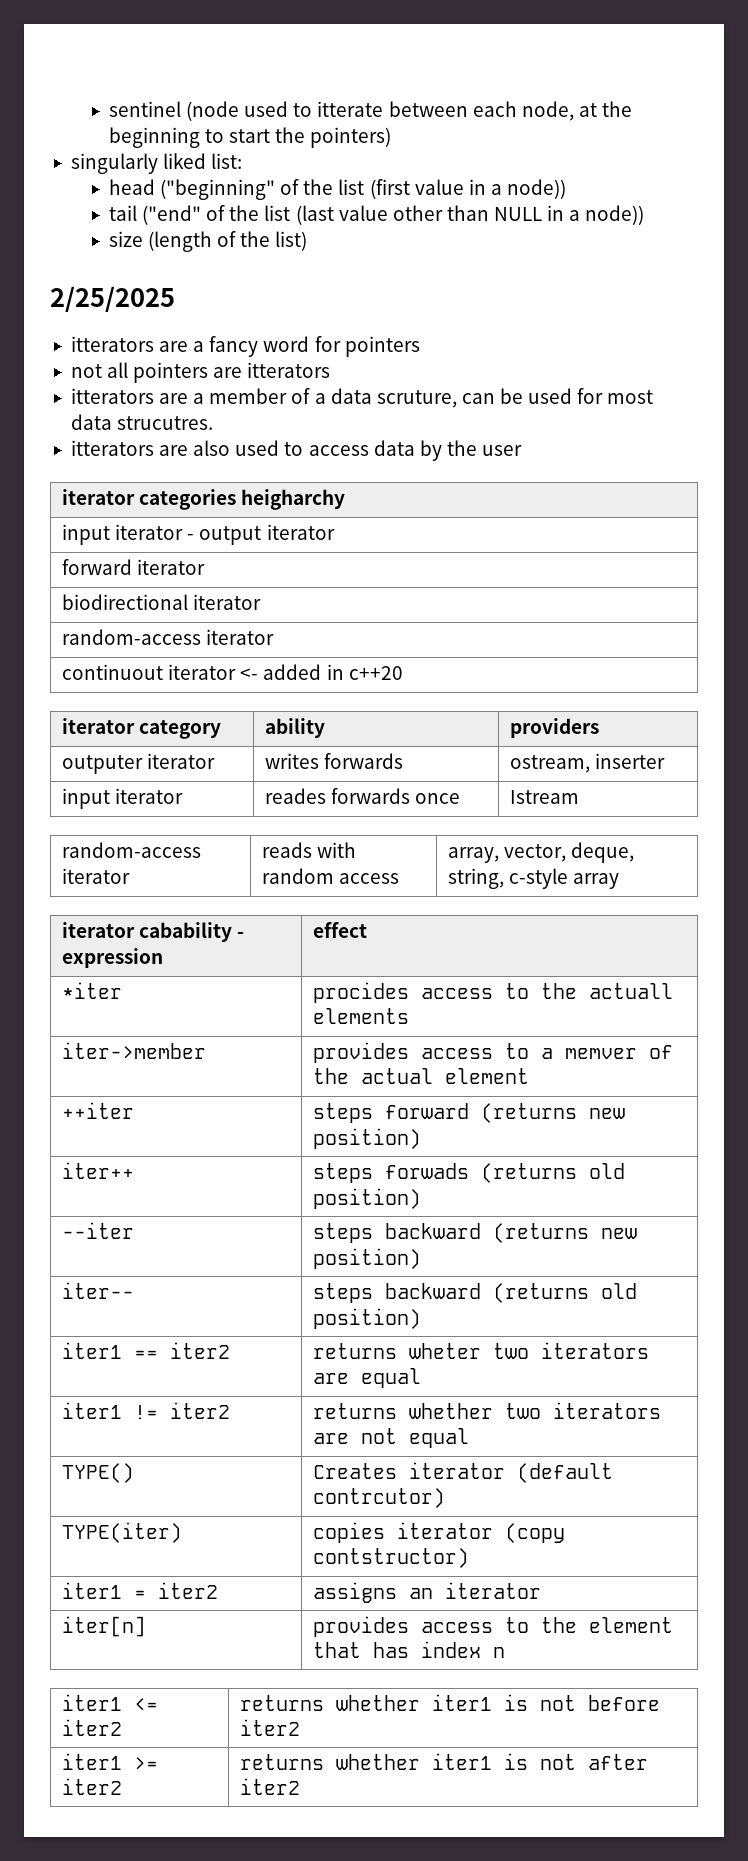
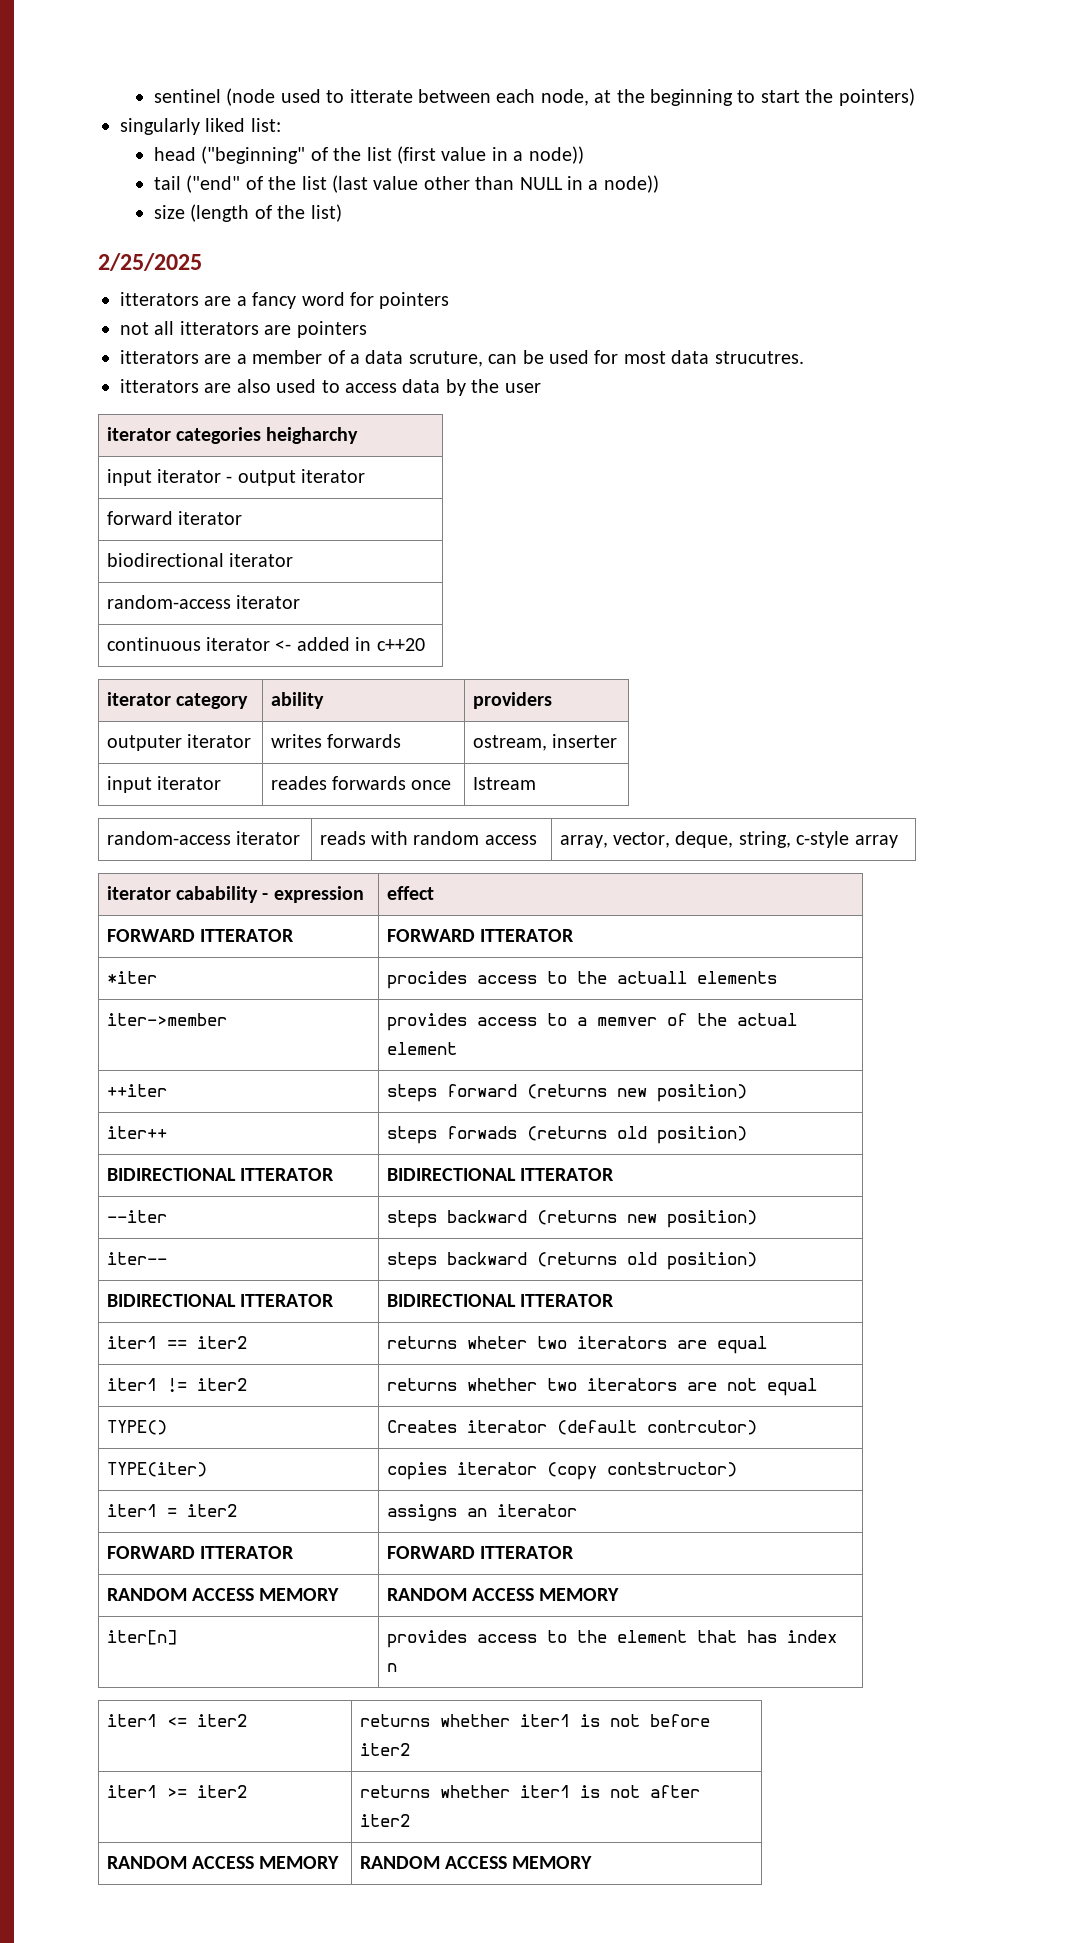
[133,362,331,383] pointers are itterators -> [179,321,367,338] itterators are pointers
[62,664,164,680] continuout -> [106,637,201,651] continuous
(368, 930) none -> [106,929,294,942] [386,929,574,942] // FORWARD ITTERATOR | FORWARD ITTERATOR
(422, 1198) none -> [106,1168,334,1181] [386,1168,614,1181] // BIDIRECTIONAL ITTERATOR | BIDIRECTIONAL ITTERATOR
(422, 1318) none -> [106,1294,334,1307] [386,1294,614,1307] // BIDIRECTIONAL ITTERATOR | BIDIRECTIONAL ITTERATOR
(542, 1590) none -> [106,1546,294,1559] [386,1546,574,1559] [106,1588,340,1601] [386,1588,620,1601] // FORWARD ITTERATOR | FORWARD ITTERATOR // RANDOM ACCESS MEMORY | RANDOM ACCESS MEMORY
(301, 1786) none -> [106,1856,340,1869] [359,1856,593,1869] // RANDOM ACCESS MEMORY | RANDOM ACCESS MEMORY

